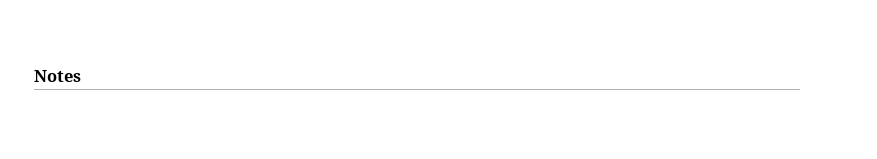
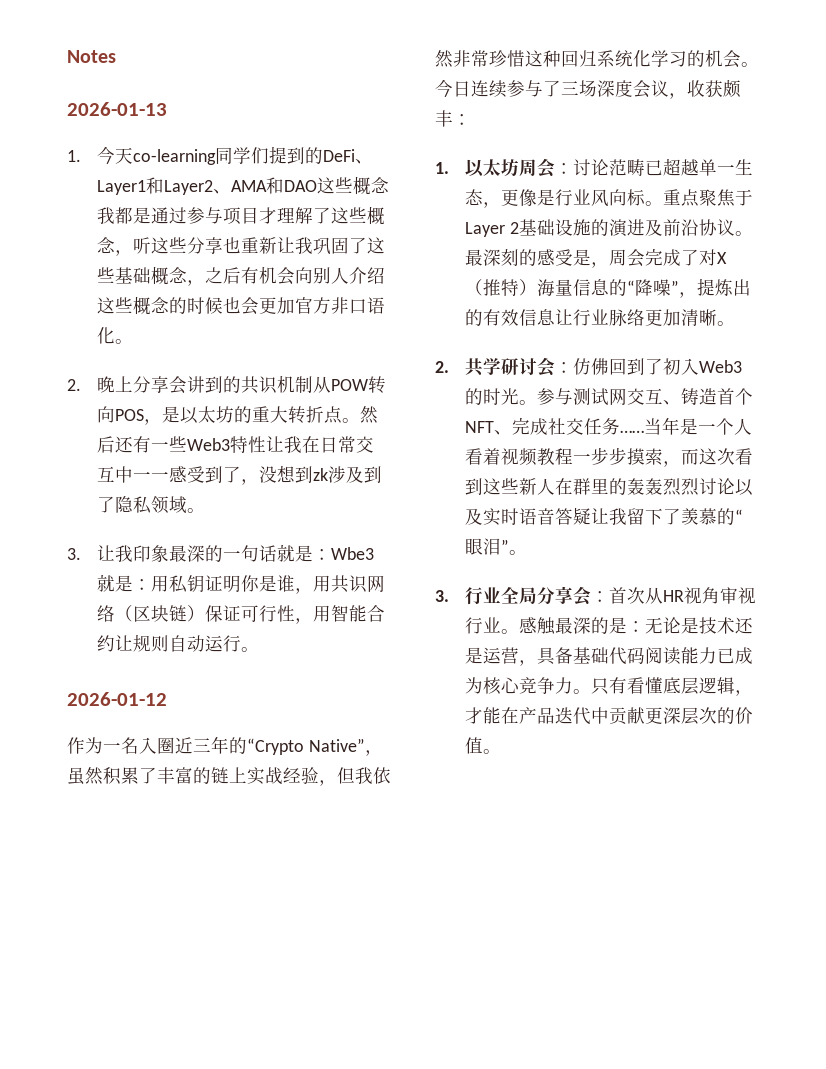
(81, 76) none -> [67,102,167,116] [67,146,373,165] [96,176,389,195] [96,206,385,225] [96,237,385,256] [96,266,385,286] [96,296,385,315] [96,327,133,344] [67,375,386,394] [96,406,378,425] [96,436,374,454] [96,465,382,485] [96,496,205,514] [67,544,374,562] [96,574,385,594] [96,605,385,624] [96,634,259,652] [67,692,167,706] [67,736,383,756] [67,767,391,786] [435,49,759,68] [435,79,741,99] [435,110,471,127] [435,158,753,178] [464,189,753,208] [464,219,753,237] [464,248,727,268] [464,278,751,298] [464,309,735,326] [435,357,742,377] [464,388,753,406] [464,417,752,435] [464,447,753,467] [464,478,753,496] [464,507,743,526] [464,538,527,555] [435,586,756,606] [464,617,753,635] [464,647,753,666] [464,677,753,696] [464,707,753,725] [464,737,501,754] // 2026-01-13 // 1.今天co-learning同学们提到的DeFi、Layer1和Layer2、AMA和DAO这些概念我都是通过参与项目才理解了这些概念，听这些分享也重新让我巩固了这些基础概念，之后有机会向别人介绍这些概念的时候也会更加官方非口语化。 // 2.晚上分享会讲到的共识机制从POW转向POS，是以太坊的重大转折点。然后还有一些Web3特性让我在日常交互中一一感受到了，没想到zk涉及到了隐私领域。 // 3.让我印象最深的一句话就是：Wbe3就是：用私钥证明你是谁，用共识网络（区块链）保证可行性，用智能合约让规则自动运行。 // 2026-01-12 // 作为一名入圈近三年的“Crypto Native”，虽然积累了丰富的链上实战经验，但我依然非常珍惜这种回归系统化学习的机会。今日连续参与了三场深度会议，收获颇丰： // 1.以太坊周会：讨论范畴已超越单一生态，更像是行业风向标。重点聚焦于Layer 2基础设施的演进及前沿协议。最深刻的感受是，周会完成了对X（推特）海量信息的“降噪”，提炼出的有效信息让行业脉络更加清晰。 // 2.共学研讨会：仿佛回到了初入Web3的时光。参与测试网交互、铸造首个NFT、完成社交任务……当年是一个人看着视频教程一步步摸索，而这次看到这些新人在群里的轰轰烈烈讨论以及实时语音答疑让我留下了羡慕的“眼泪”。 // 3.行业全局分享会：首次从HR视角审视行业。感触最深的是：无论是技术还是运营，具备基础代码阅读能力已成为核心竞争力。只有看懂底层逻辑，才能在产品迭代中贡献更深层次的价值。

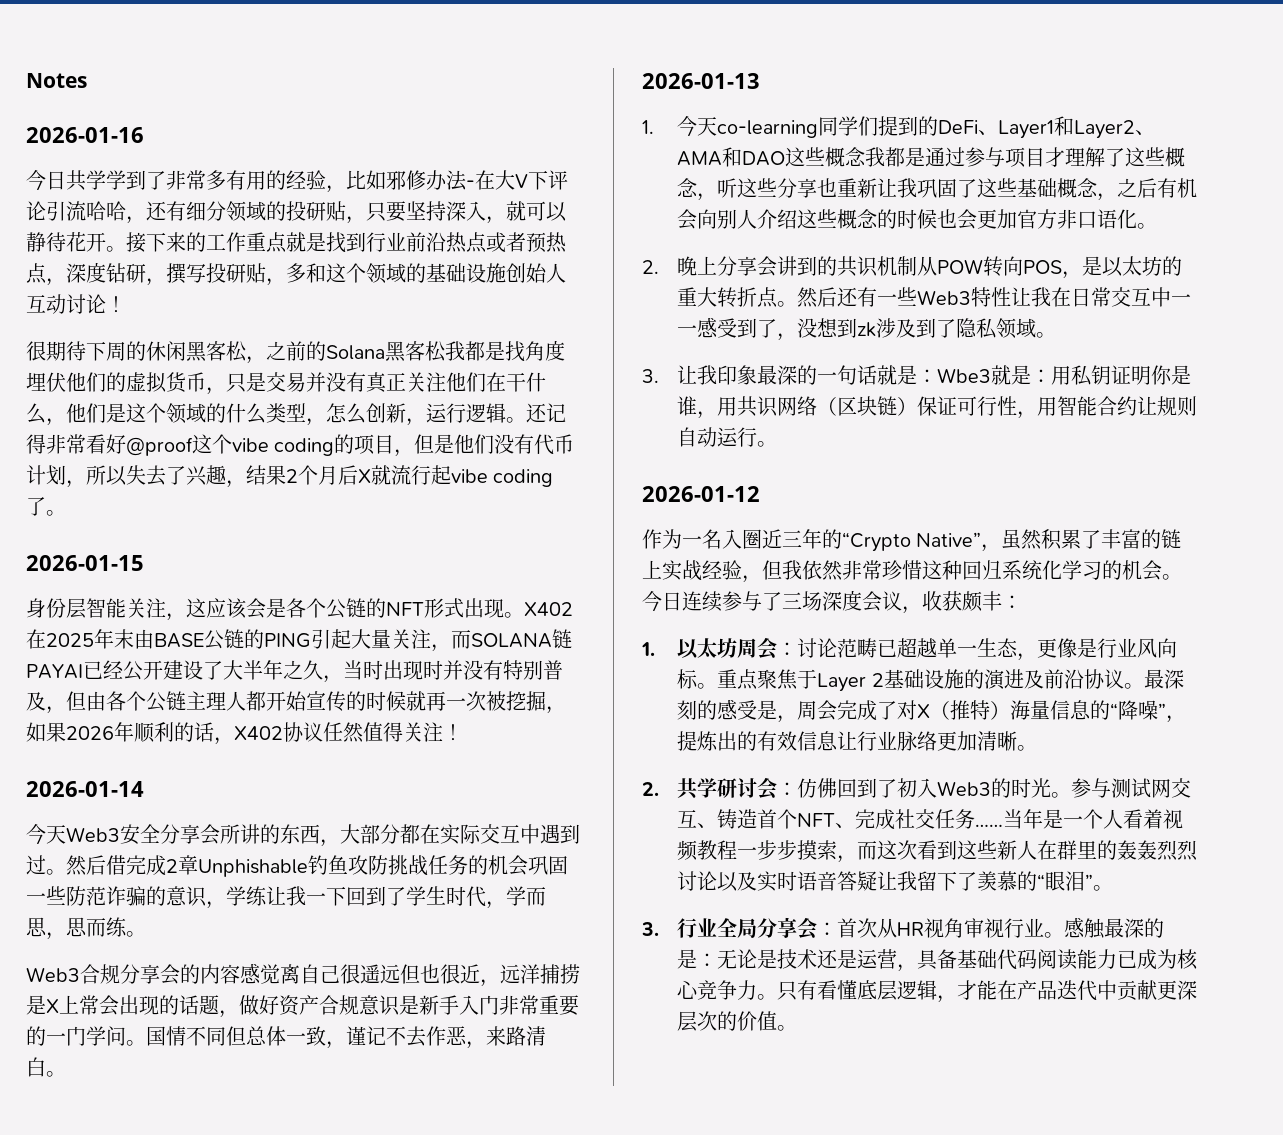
(116, 56) none -> [26,127,144,143] [26,170,568,193] [26,201,567,224] [26,232,567,253] [26,262,566,286] [26,294,126,314] [26,340,565,364] [26,372,546,395] [26,403,566,426] [26,434,575,457] [26,465,554,488] [26,497,66,516] [26,555,144,571] [26,598,573,621] [26,629,572,652] [26,660,563,683] [26,691,566,714] [26,722,463,745] [26,781,144,797] [26,824,580,847] [26,855,568,877] [26,886,546,909] [26,917,146,940] [26,963,580,987] [26,995,579,1018] [26,1026,546,1049] [26,1057,66,1077] // 2026-01-16 // 今日共学学到了非常多有用的经验，比如邪修办法-在大V下评论引流哈哈，还有细分领域的投研贴，只要坚持深入，就可以静待花开。接下来的工作重点就是找到行业前沿热点或者预热点，深度钻研，撰写投研贴，多和这个领域的基础设施创始人互动讨论！ // 很期待下周的休闲黑客松，之前的Solana黑客松我都是找角度埋伏他们的虚拟货币，只是交易并没有真正关注他们在干什么，他们是这个领域的什么类型，怎么创新，运行逻辑。还记得非常看好@proof这个vibe coding的项目，但是他们没有代币计划，所以失去了兴趣，结果2个月后X就流行起vibe coding了。 // 2026-01-15 // 身份层智能关注，这应该会是各个公链的NFT形式出现。X402在2025年末由BASE公链的PING引起大量关注，而SOLANA链PAYAI已经公开建设了大半年之久，当时出现时并没有特别普及，但由各个公链主理人都开始宣传的时候就再一次被挖掘，如果2026年顺利的话，X402协议任然值得关注！ // 2026-01-14 // 今天Web3安全分享会所讲的东西，大部分都在实际交互中遇到过。然后借完成2章Unphishable钓鱼攻防挑战任务的机会巩固一些防范诈骗的意识，学练让我一下回到了学生时代，学而思，思而练。 // Web3合规分享会的内容感觉离自己很遥远但也很近，远洋捕捞是X上常会出现的话题，做好资产合规意识是新手入门非常重要的一门学问。国情不同但总体一致，谨记不去作恶，来路清白。

